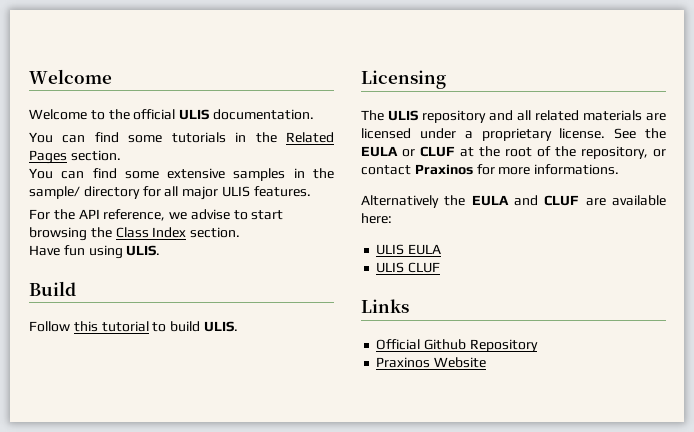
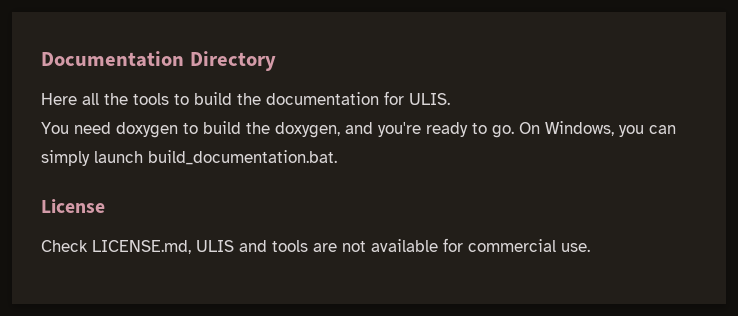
[29,69,112,84] [29,109,314,120] [29,132,334,143] [29,150,121,164] [29,168,334,181] [29,186,311,200] [29,209,284,221] [29,227,241,241] [29,245,161,259] [29,281,76,296] [29,321,238,332] [361,70,446,89] [361,110,666,123] [361,128,666,141] [361,146,666,159] [361,164,620,175] [361,195,666,208] [361,213,392,224] [376,244,442,255] [376,262,441,273] [361,299,409,313] [376,339,538,352] [376,357,487,368] Welcome // Welcome to the official ULIS documentation. // You can find some tutorials in the Related Pages section. // You can find some extensive samples in the sample/ directory for all major ULIS features. // For the API reference, we advise to start browsing the Class Index section. // Have fun using ULIS. // Build // Follow this tutorial to build ULIS. // Licensing // The ULIS repository and all related materials are licensed under a proprietary license. See the EULA or CLUF at the root of the repository, or contact Praxinos for more informations. // Alternatively the EULA and CLUF are available here: // ULIS EULA // ULIS CLUF // Links // Official Github Repository // Praxinos Website -> [41,51,276,71] [41,91,450,105] [41,121,676,138] [41,150,337,166] [41,199,105,213] [41,238,590,254] Documentation Directory // Here all the tools to build the documentation for ULIS. // You need doxygen to build the doxygen, and you're ready to go. On Windows, you can simply launch build_documentation.bat. // License // Check LICENSE.md, ULIS and tools are not available for commercial use.

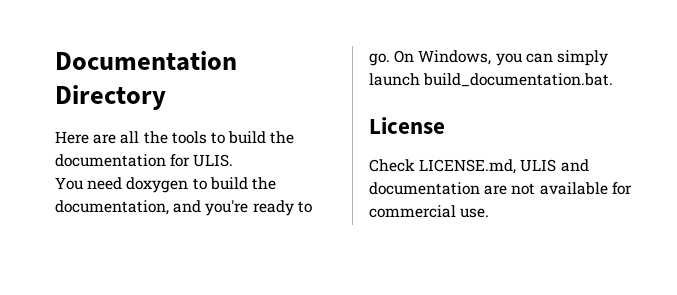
(77, 99) none -> [93,134,117,144] are
[275,122,340,138] doxygen, -> [55,200,169,215] documentation,
[272,240,308,252] tools -> [369,182,480,195] documentation

